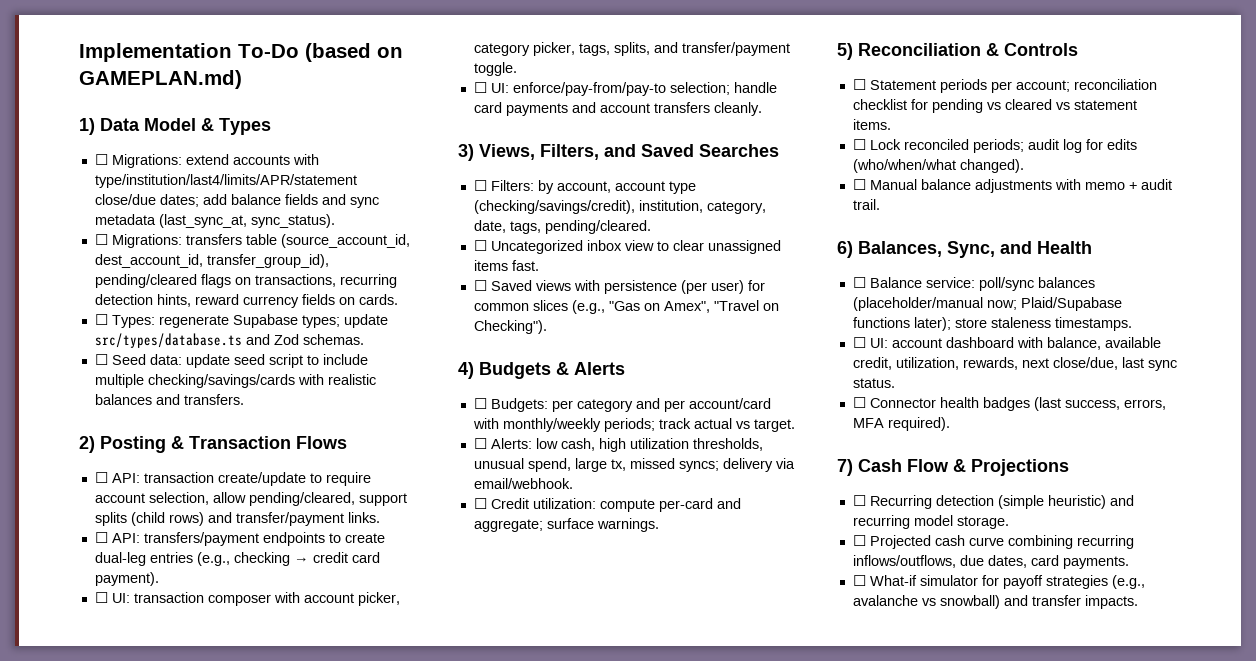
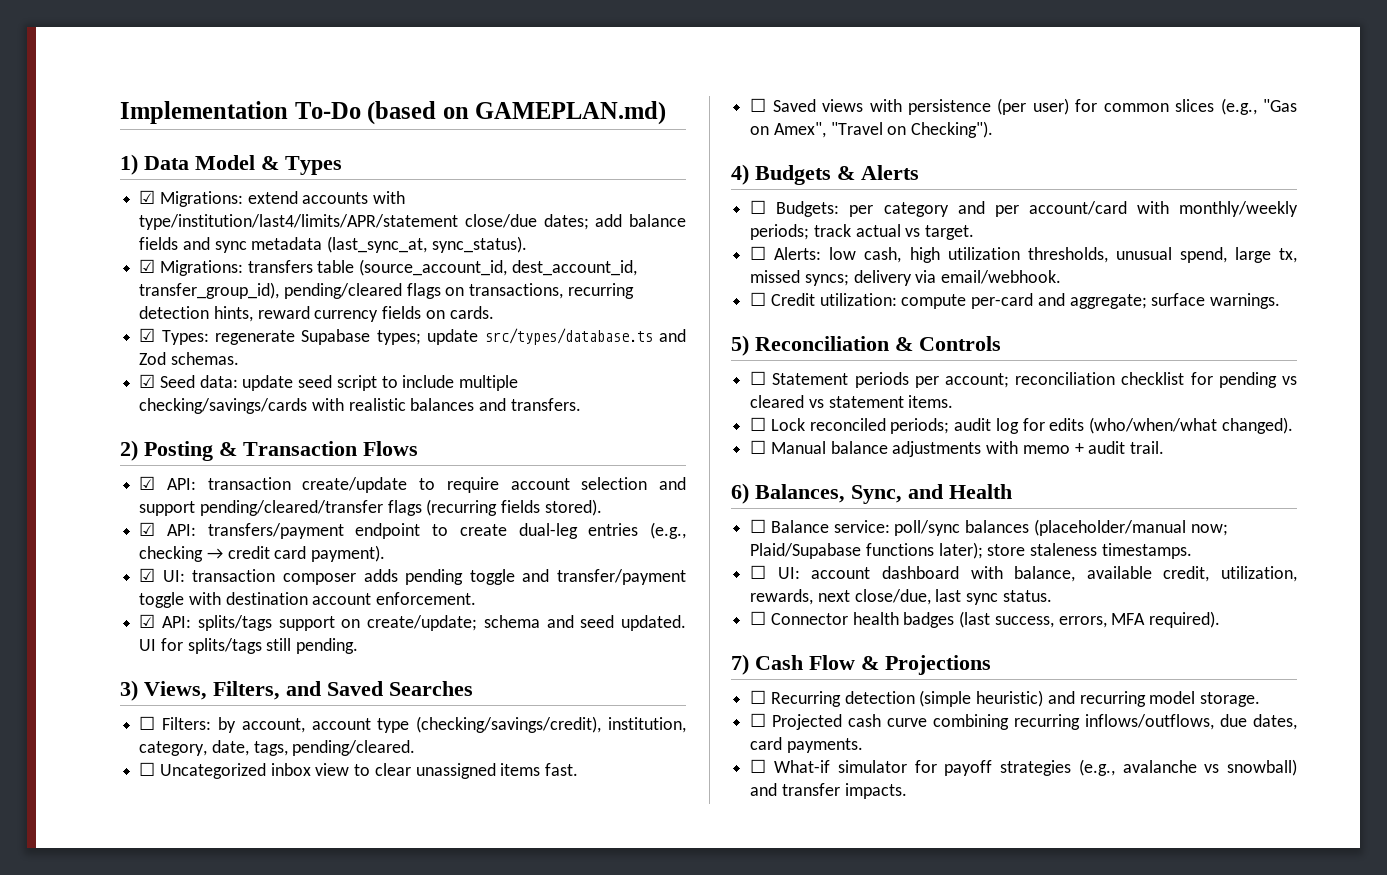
[94,154,108,165] ☐ -> [139,190,156,204] ☑
[94,234,108,245] ☐ -> [139,259,156,273] ☑
[94,314,108,325] ☐ -> [139,328,156,342] ☑
[94,354,108,365] ☐ -> [139,374,156,388] ☑
[94,472,108,483] ☐ -> [139,476,156,490] ☑
[148,492,407,506] [94,512,380,526] [94,532,108,543] selection, allow pending/cleared, support splits (child rows) and transfer/payment links. // ☐ -> [581,477,686,490] [139,499,602,516] [139,522,156,536] selection and support pending/cleared/transfer flags (recurring fields stored). // ☑
[262,532,325,546] endpoints -> [355,523,421,539] endpoint
[94,592,108,603] ☐ -> [139,568,156,582] ☑
[273,592,400,606] [473,42,790,56] [473,62,517,76] [473,82,777,96] [473,102,762,116] with account picker, category picker, tags, splits, and transfer/payment toggle. // ☐ UI: enforce/pay-from/pay-to selection; handle card payments and account transfers cleanly. -> [363,569,686,585] [139,592,477,608] [139,614,686,631] [139,638,359,654] adds pending toggle and transfer/payment toggle with destination account enforcement. // ☑ API: splits/tags support on create/update; schema and seed updated. UI for splits/tags still pending.

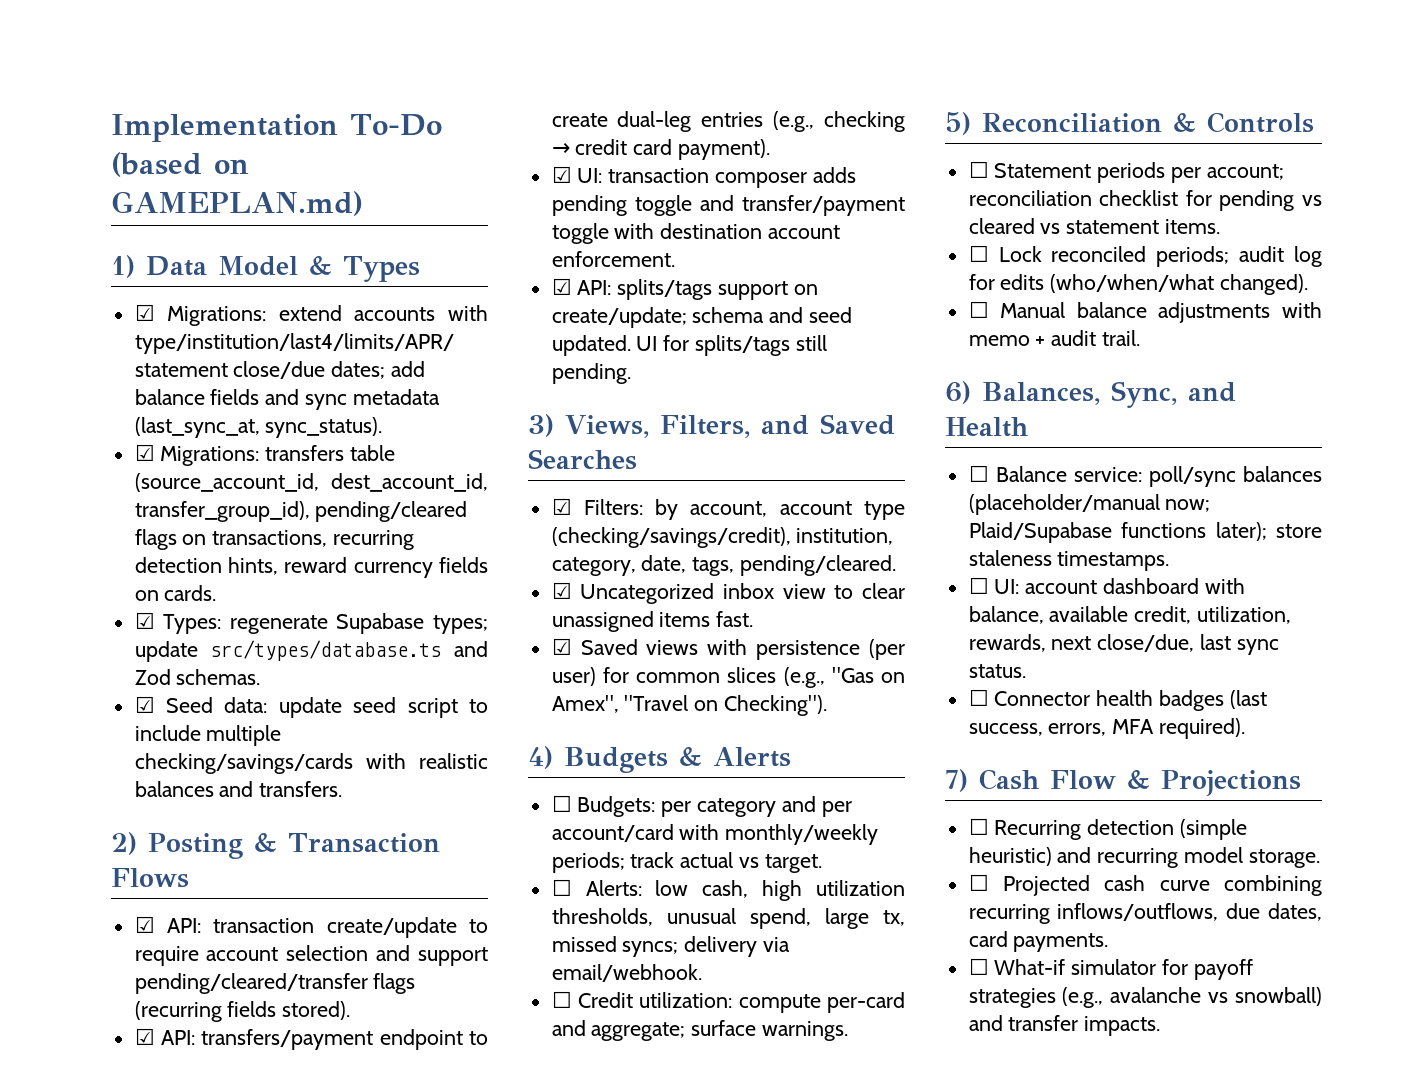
[139,716,156,730] ☐ -> [551,498,572,515] ☑
[139,762,156,776] ☐ -> [551,582,572,599] ☑
[750,98,767,112] ☐ -> [551,638,572,655] ☑

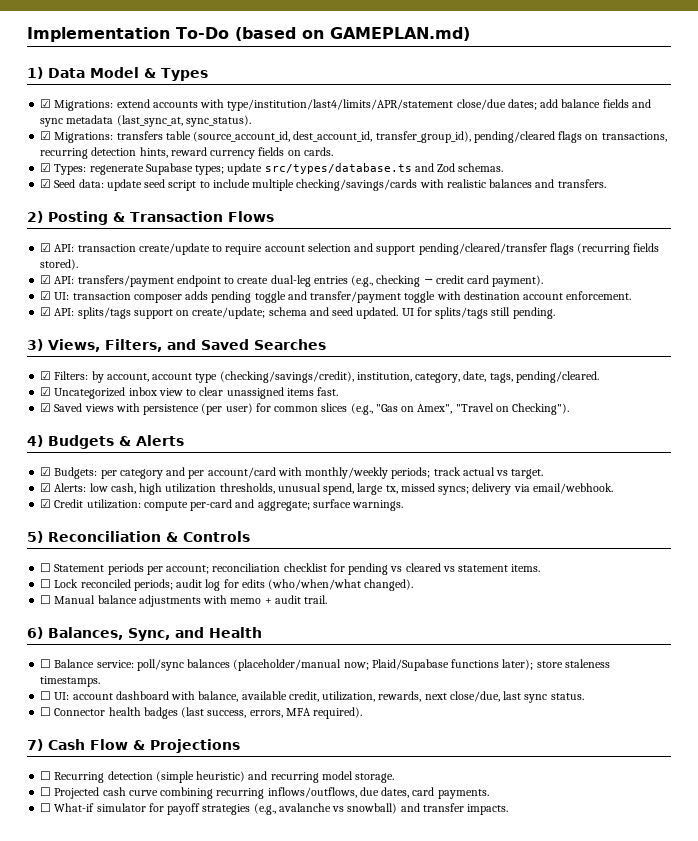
[551,795,572,812] ☐ -> [40,467,52,476] ☑
[551,879,572,896] ☐ -> [40,483,52,492] ☑
[551,991,572,1008] ☐ -> [40,499,52,508] ☑

